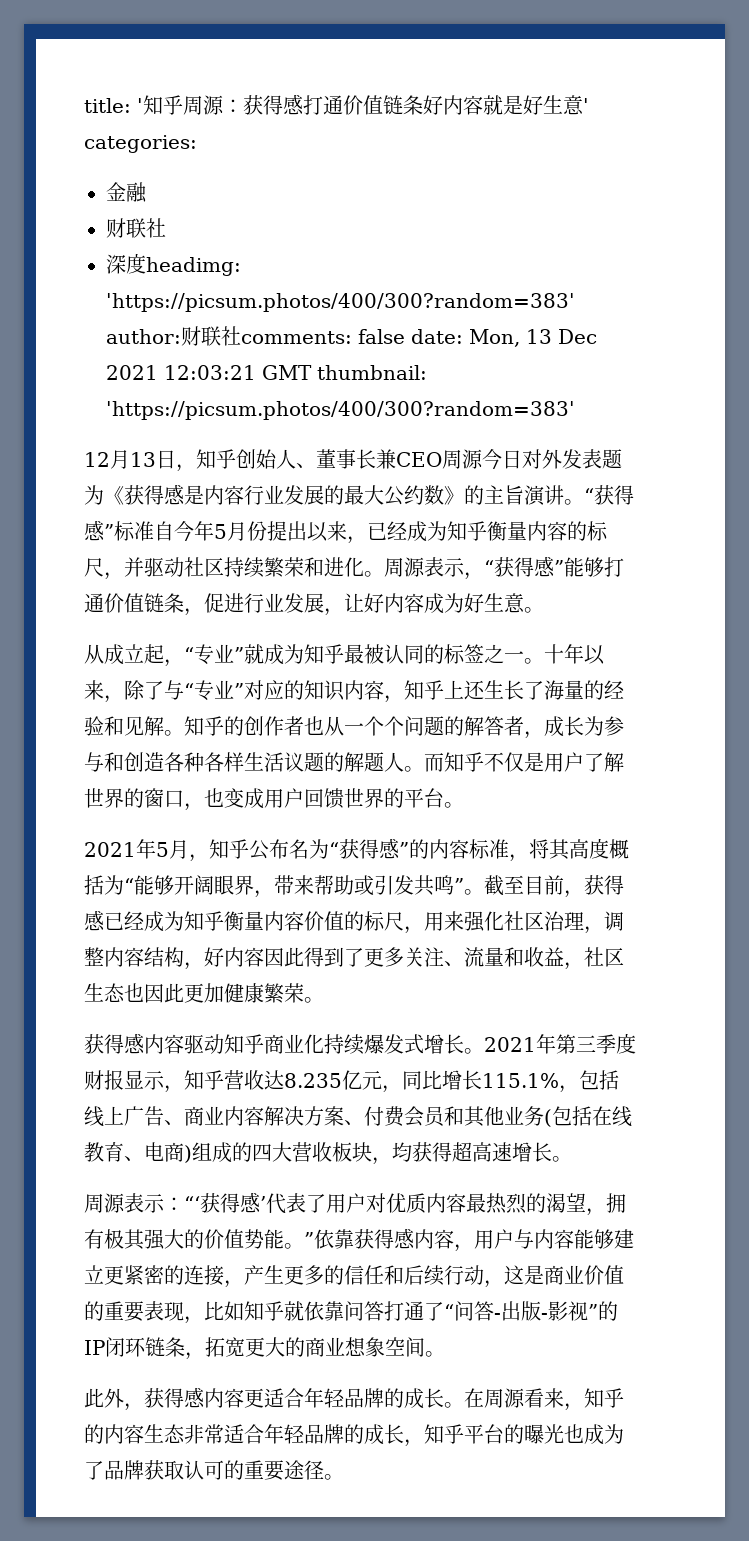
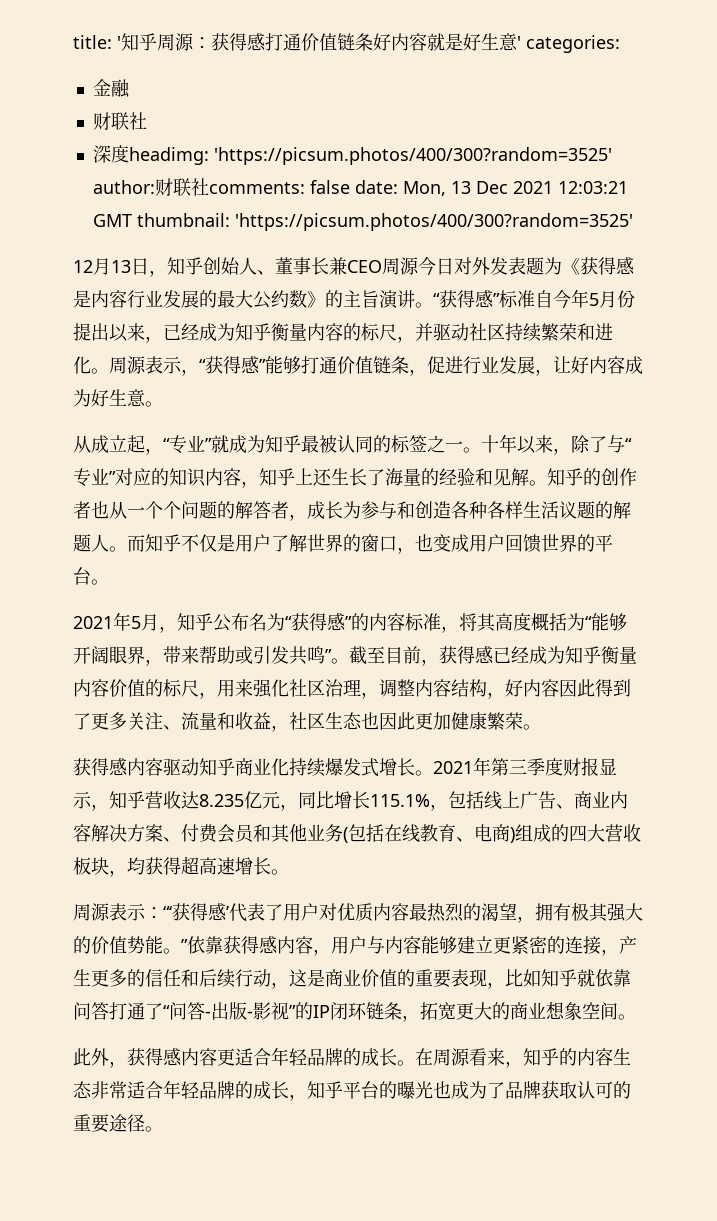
[106,293,575,312] 'https://picsum.photos/400/300?random=383' -> [213,147,612,165] 'https://picsum.photos/400/300?random=3525'
[106,401,575,420] 'https://picsum.photos/400/300?random=383' -> [234,213,633,231] 'https://picsum.photos/400/300?random=3525'

